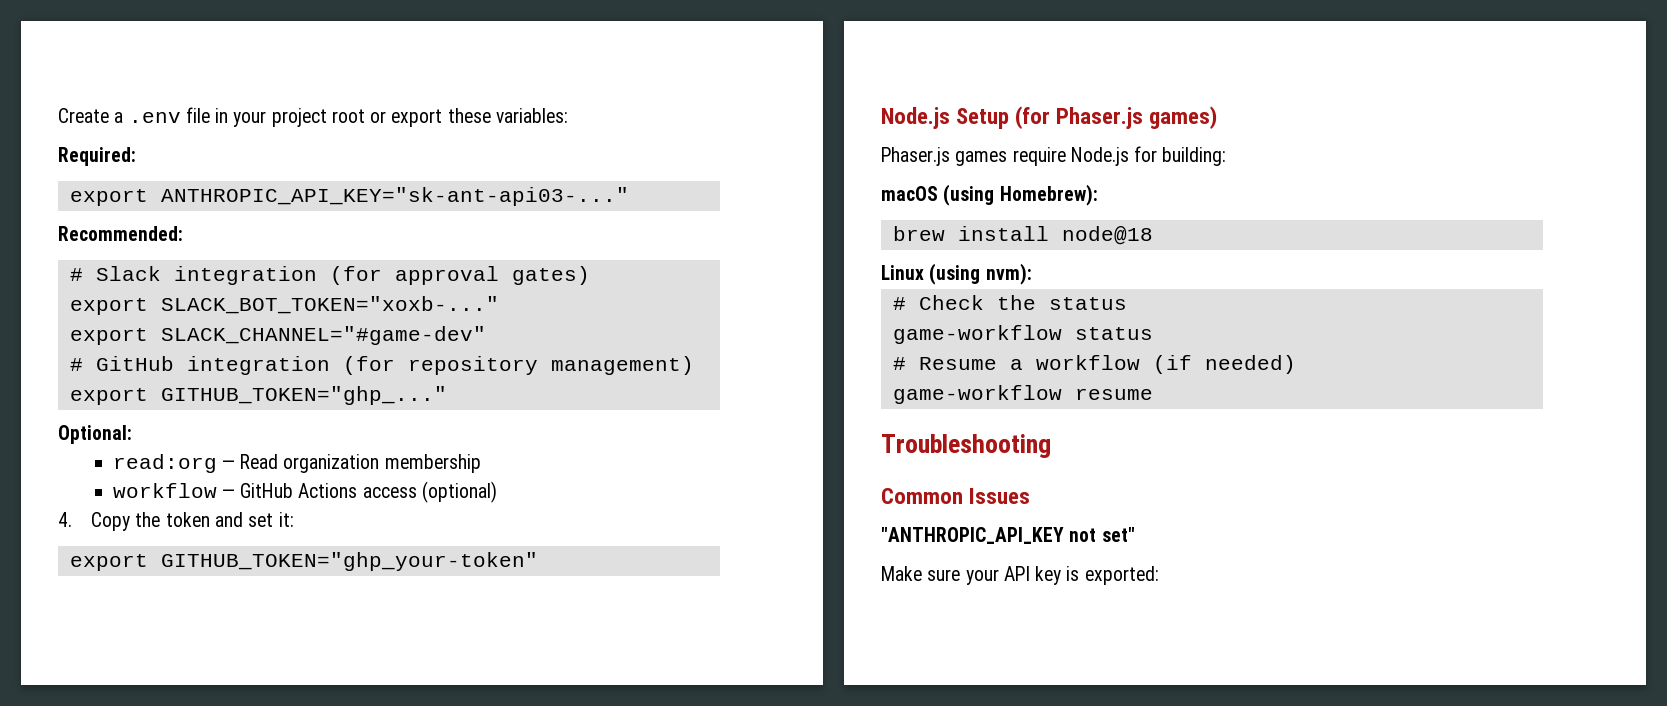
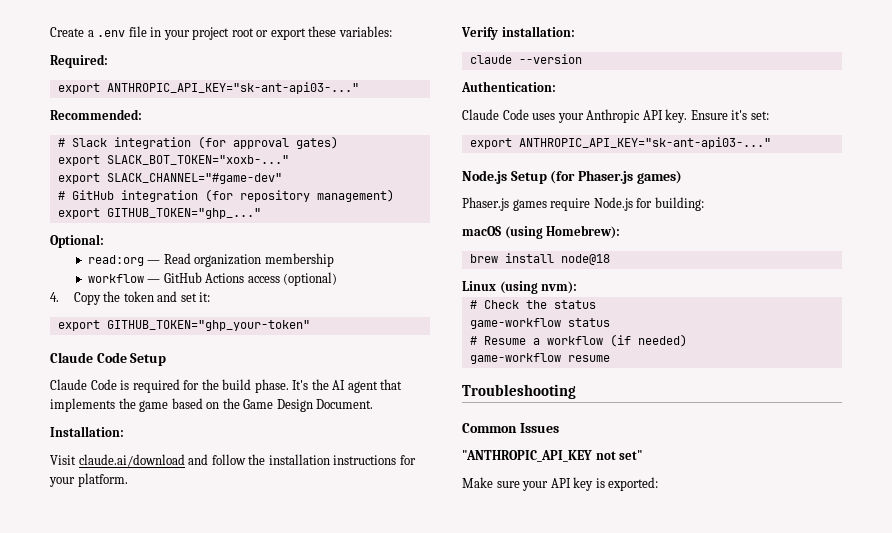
(538, 561) none -> [50,352,167,366] [50,379,403,393] [50,398,374,412] [50,426,124,437] [50,454,416,467] [49,473,128,487] [461,26,575,40] [469,54,582,64] [461,81,556,92] [462,109,769,123] [469,137,771,149] // Claude Code Setup // Claude Code is required for the build phase. It's the AI agent that implements the game based on the Game Design Document. // Installation: // Visit claude.ai/download and follow the installation instructions for your platform. // Verify installation: // claude --version // Authentication: // Claude Code uses your Anthropic API key. Ensure it's set: // export ANTHROPIC_API_KEY="sk-ant-api03-..."

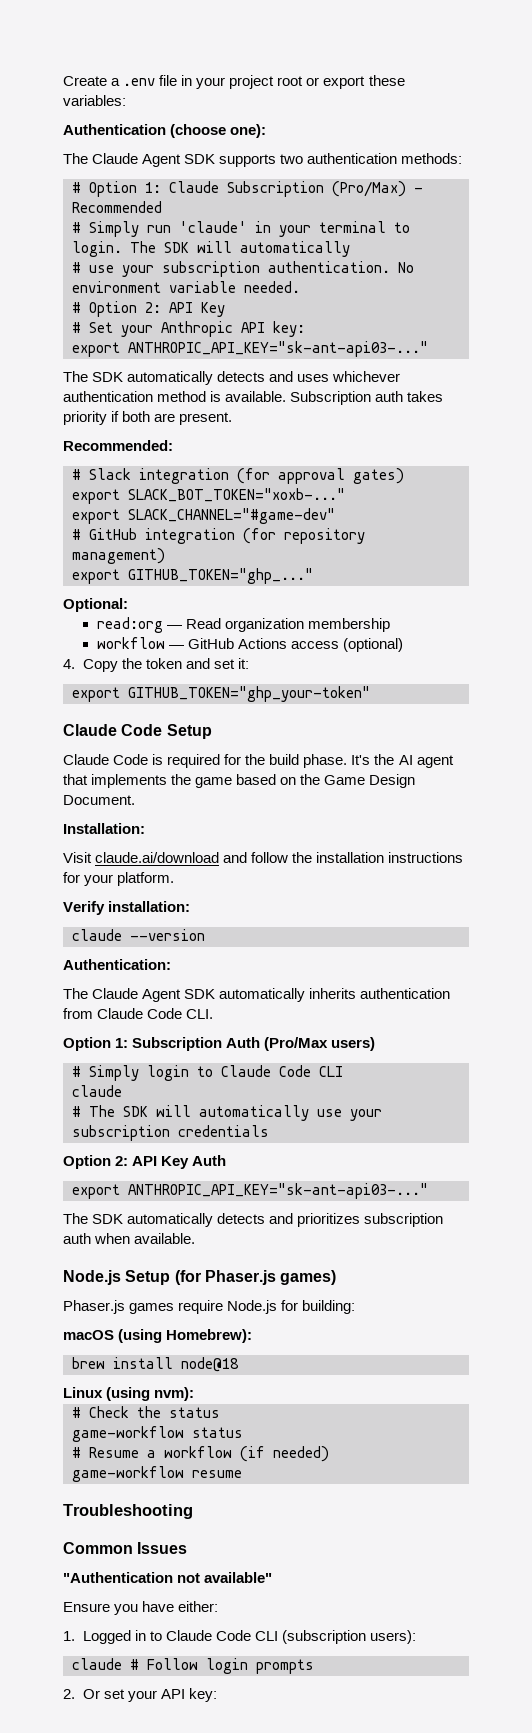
[50,54,108,68] [57,82,359,94] Required: // export ANTHROPIC_API_KEY="sk-ant-api03-..." -> [63,124,267,138] [63,153,463,167] [72,181,423,197] [72,201,162,213] [72,221,410,237] [72,241,350,257] [72,261,414,277] [72,281,300,293] [72,301,225,317] [72,321,305,337] [72,341,428,357] [63,371,401,385] [63,391,444,405] [63,411,233,425] Authentication (choose one): // The Claude Agent SDK supports two authentication methods: // # Option 1: Claude Subscription (Pro/Max) - Recommended // # Simply run 'claude' in your terminal to login. The SDK will automatically // # use your subscription authentication. No environment variable needed. // # Option 2: API Key // # Set your Anthropic API key: // export ANTHROPIC_API_KEY="sk-ant-api03-..." // The SDK automatically detects and uses whichever authentication method is available. Subscription auth takes priority if both are present.
[462,109,769,123] [469,137,771,149] Claude Code uses your Anthropic API key. Ensure it's set: // export ANTHROPIC_API_KEY="sk-ant-api03-..." -> [63,988,451,1002] [63,1008,214,1019] [63,1037,376,1051] [72,1065,343,1081] [72,1085,122,1097] [72,1105,382,1121] [72,1125,269,1141] [63,1155,227,1169] [72,1183,428,1199] [63,1213,444,1227] [63,1233,196,1244] The Claude Agent SDK automatically inherits authentication from Claude Code CLI. // Option 1: Subscription Auth (Pro/Max users) // # Simply login to Claude Code CLI // claude // # The SDK will automatically use your subscription credentials // Option 2: API Key Auth // export ANTHROPIC_API_KEY="sk-ant-api03-..." // The SDK automatically detects and prioritizes subscription auth when available.
[462,450,643,462] [462,477,659,491] "ANTHROPIC_API_KEY not set" // Make sure your API key is exported: -> [63,1572,273,1583] [63,1601,219,1615] [63,1630,416,1644] [72,1658,314,1674] [63,1688,217,1702] "Authentication not available" // Ensure you have either: // 1. Logged in to Claude Code CLI (subscription users): // claude # Follow login prompts // 2. Or set your API key:

